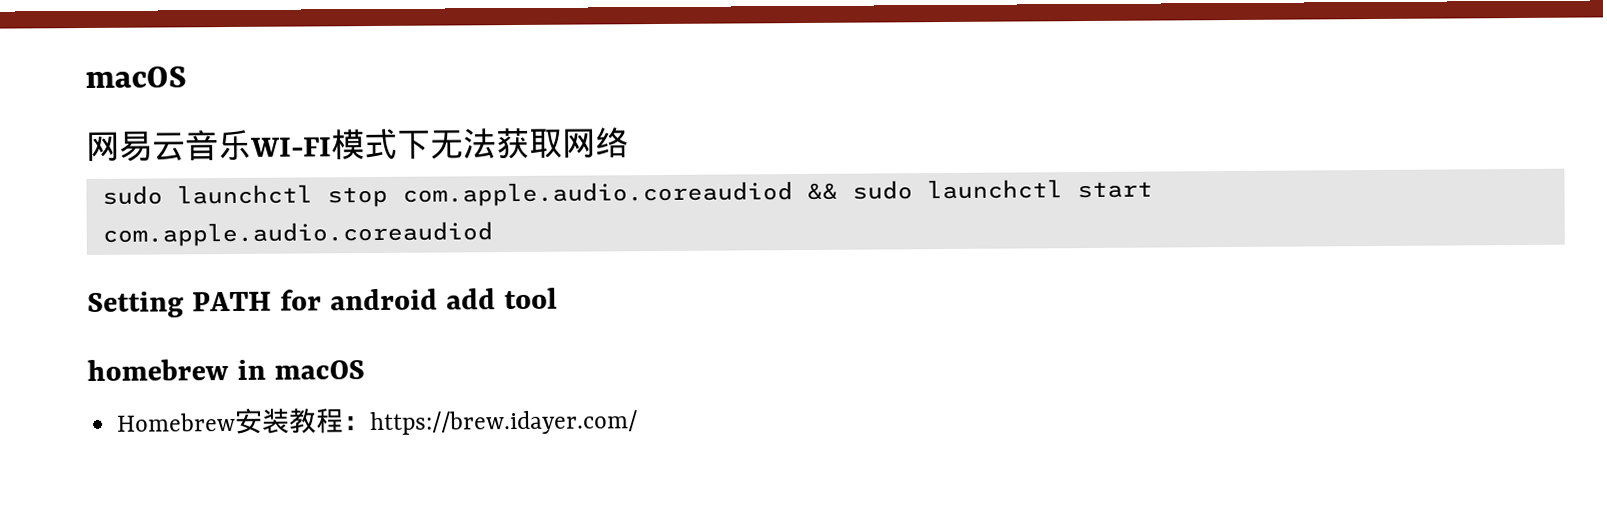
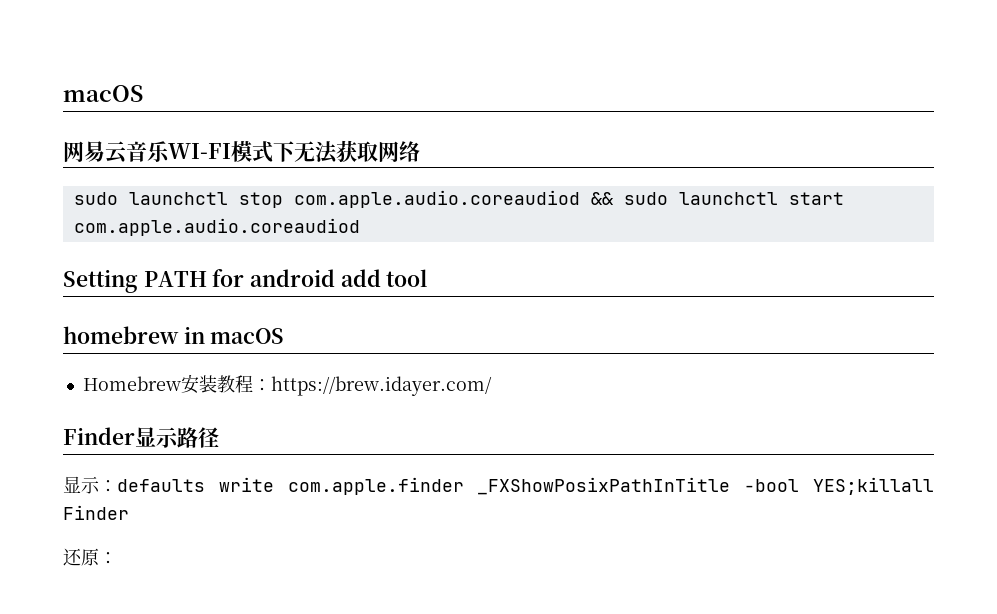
(639, 423) none -> [63,427,219,448] [63,476,934,495] [63,505,129,520] [63,548,117,566] // Finder显示路径 // 显示：defaults write com.apple.finder _FXShowPosixPathInTitle -bool YES;killall Finder // 还原：

